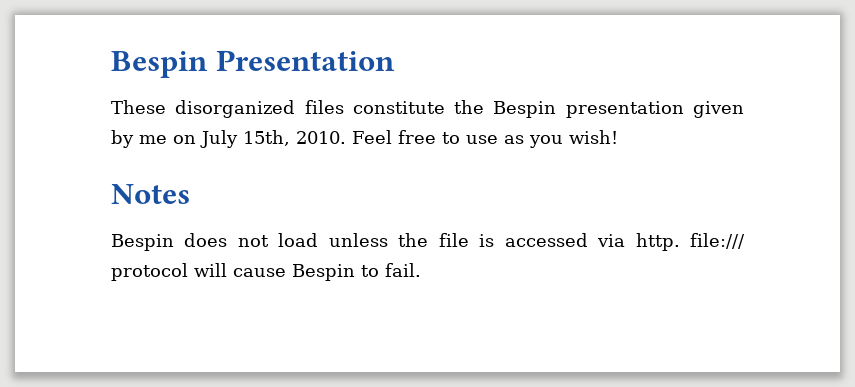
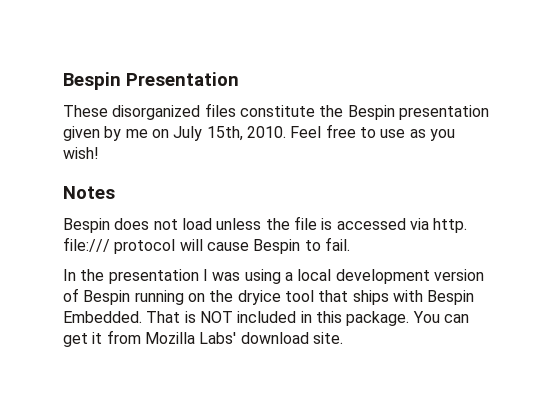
(421, 270) none -> [63,269,484,284] [63,288,475,305] [63,311,469,326] [63,330,343,347] // In the presentation I was using a local development version of Bespin running on the dryice tool that ships with Bespin Embedded. That is NOT included in this package. You can get it from Mozilla Labs' download site.

